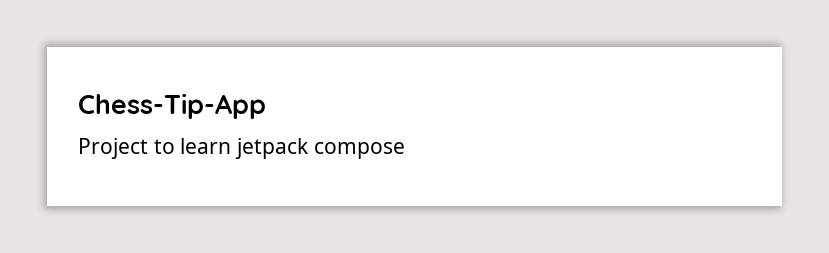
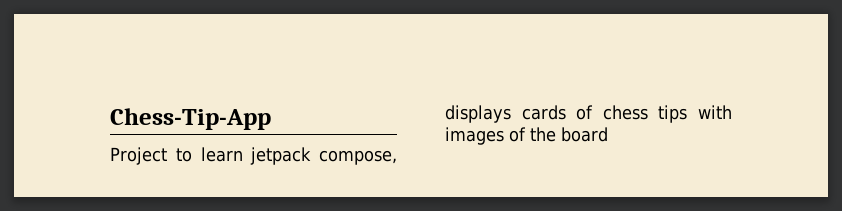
[313,142,405,159] compose -> [319,150,397,165] [445,105,732,123] [445,127,608,145] compose, displays cards of chess tips with images of the board

